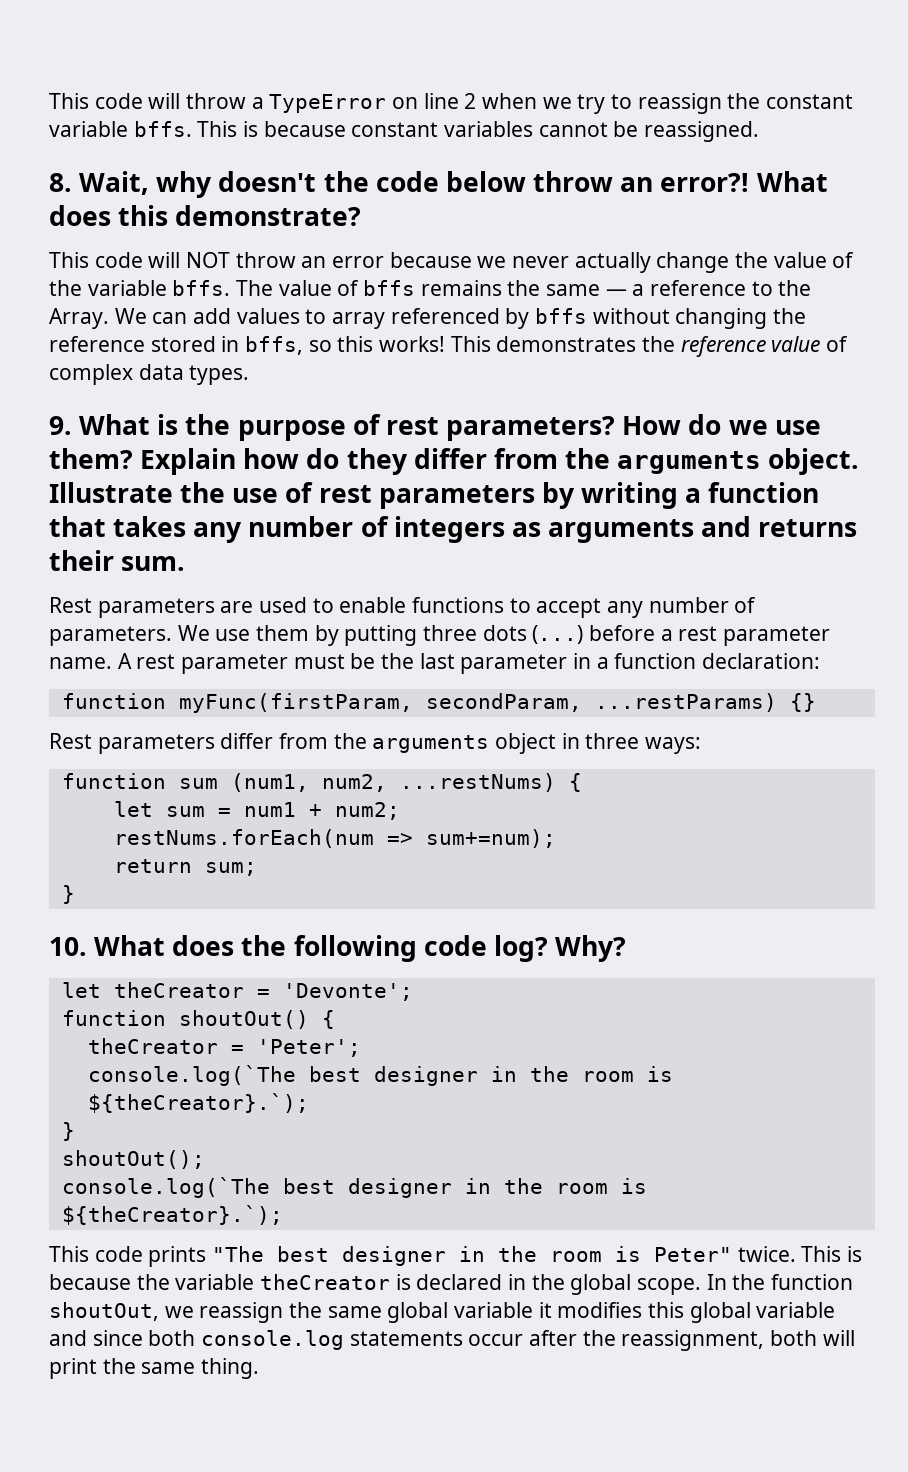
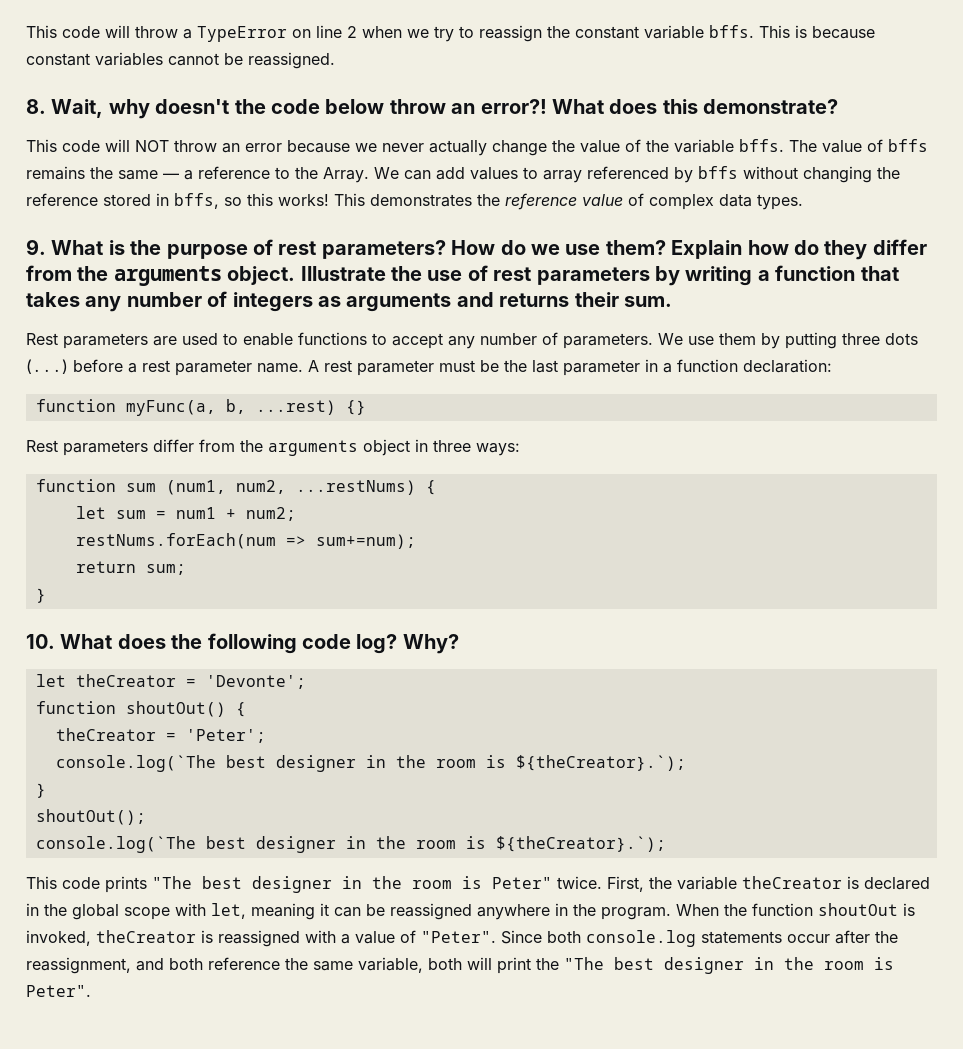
[178,693,777,713] myFunc(firstParam, secondParam, ...restParams) -> [125,399,336,416] myFunc(a, b, ...rest)
[801,1246,863,1262] [49,1274,131,1290] This is because -> [607,876,644,892] First,
[637,1274,854,1295] [49,1302,836,1323] [49,1330,143,1346] scope. In the function shoutOut, we reassign the same global variable it modifies this global variable and since -> [124,903,915,920] [26,930,542,947] scope with let, meaning it can be reassigned anywhere in the program. When the function shoutOut is invoked, theCreator is reassigned with a value of "Peter". Since
[770,1330,855,1346] [49,1358,260,1379] both will print the same thing. -> [136,957,894,974] [26,985,91,997] and both reference the same variable, both will print the "The best designer in the room is Peter".

